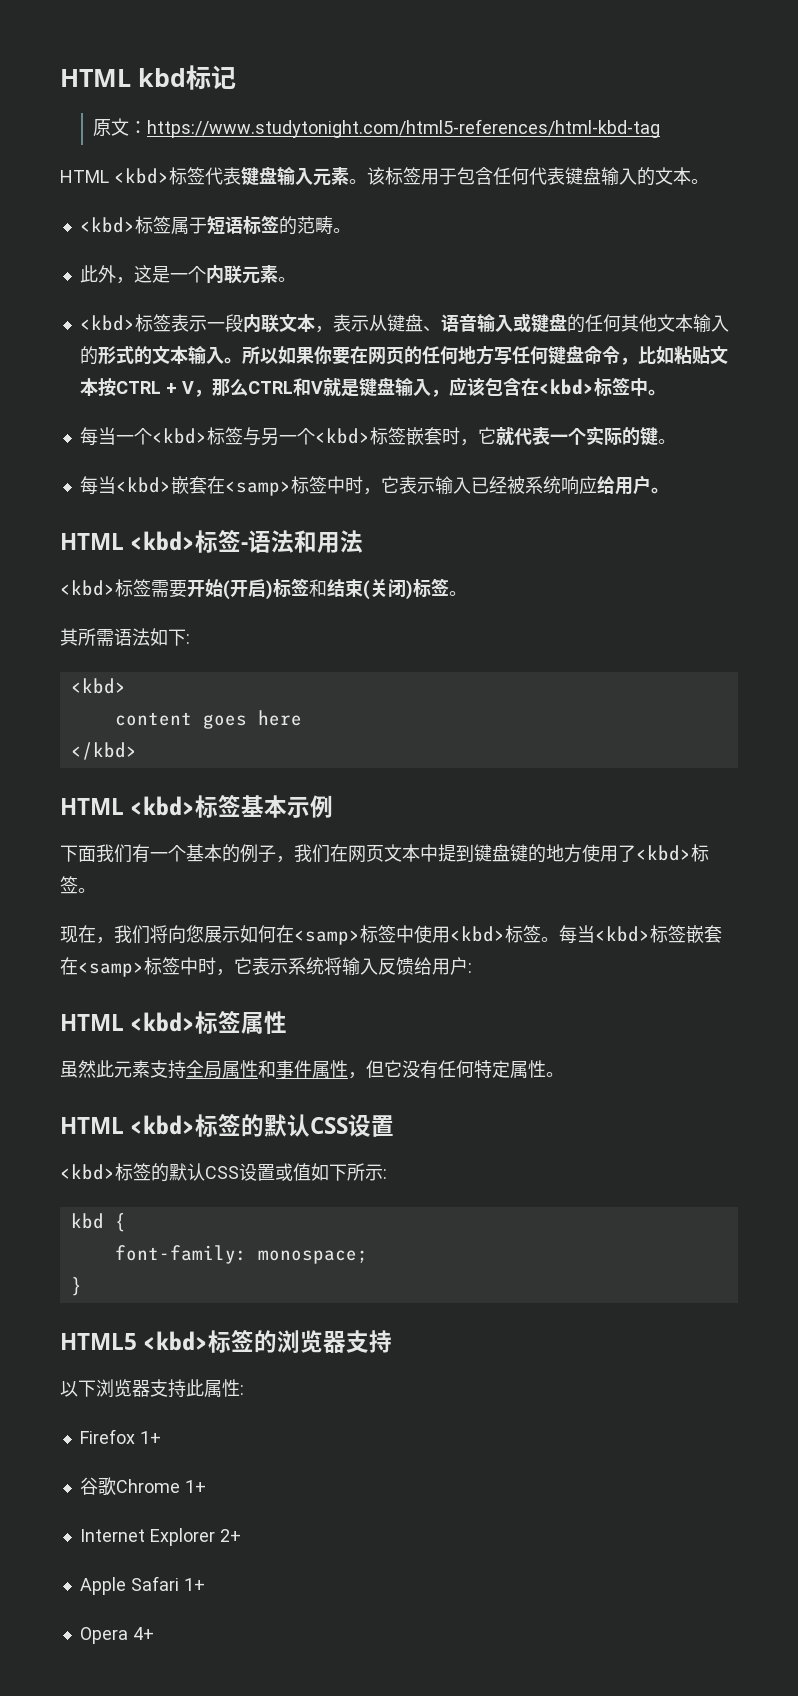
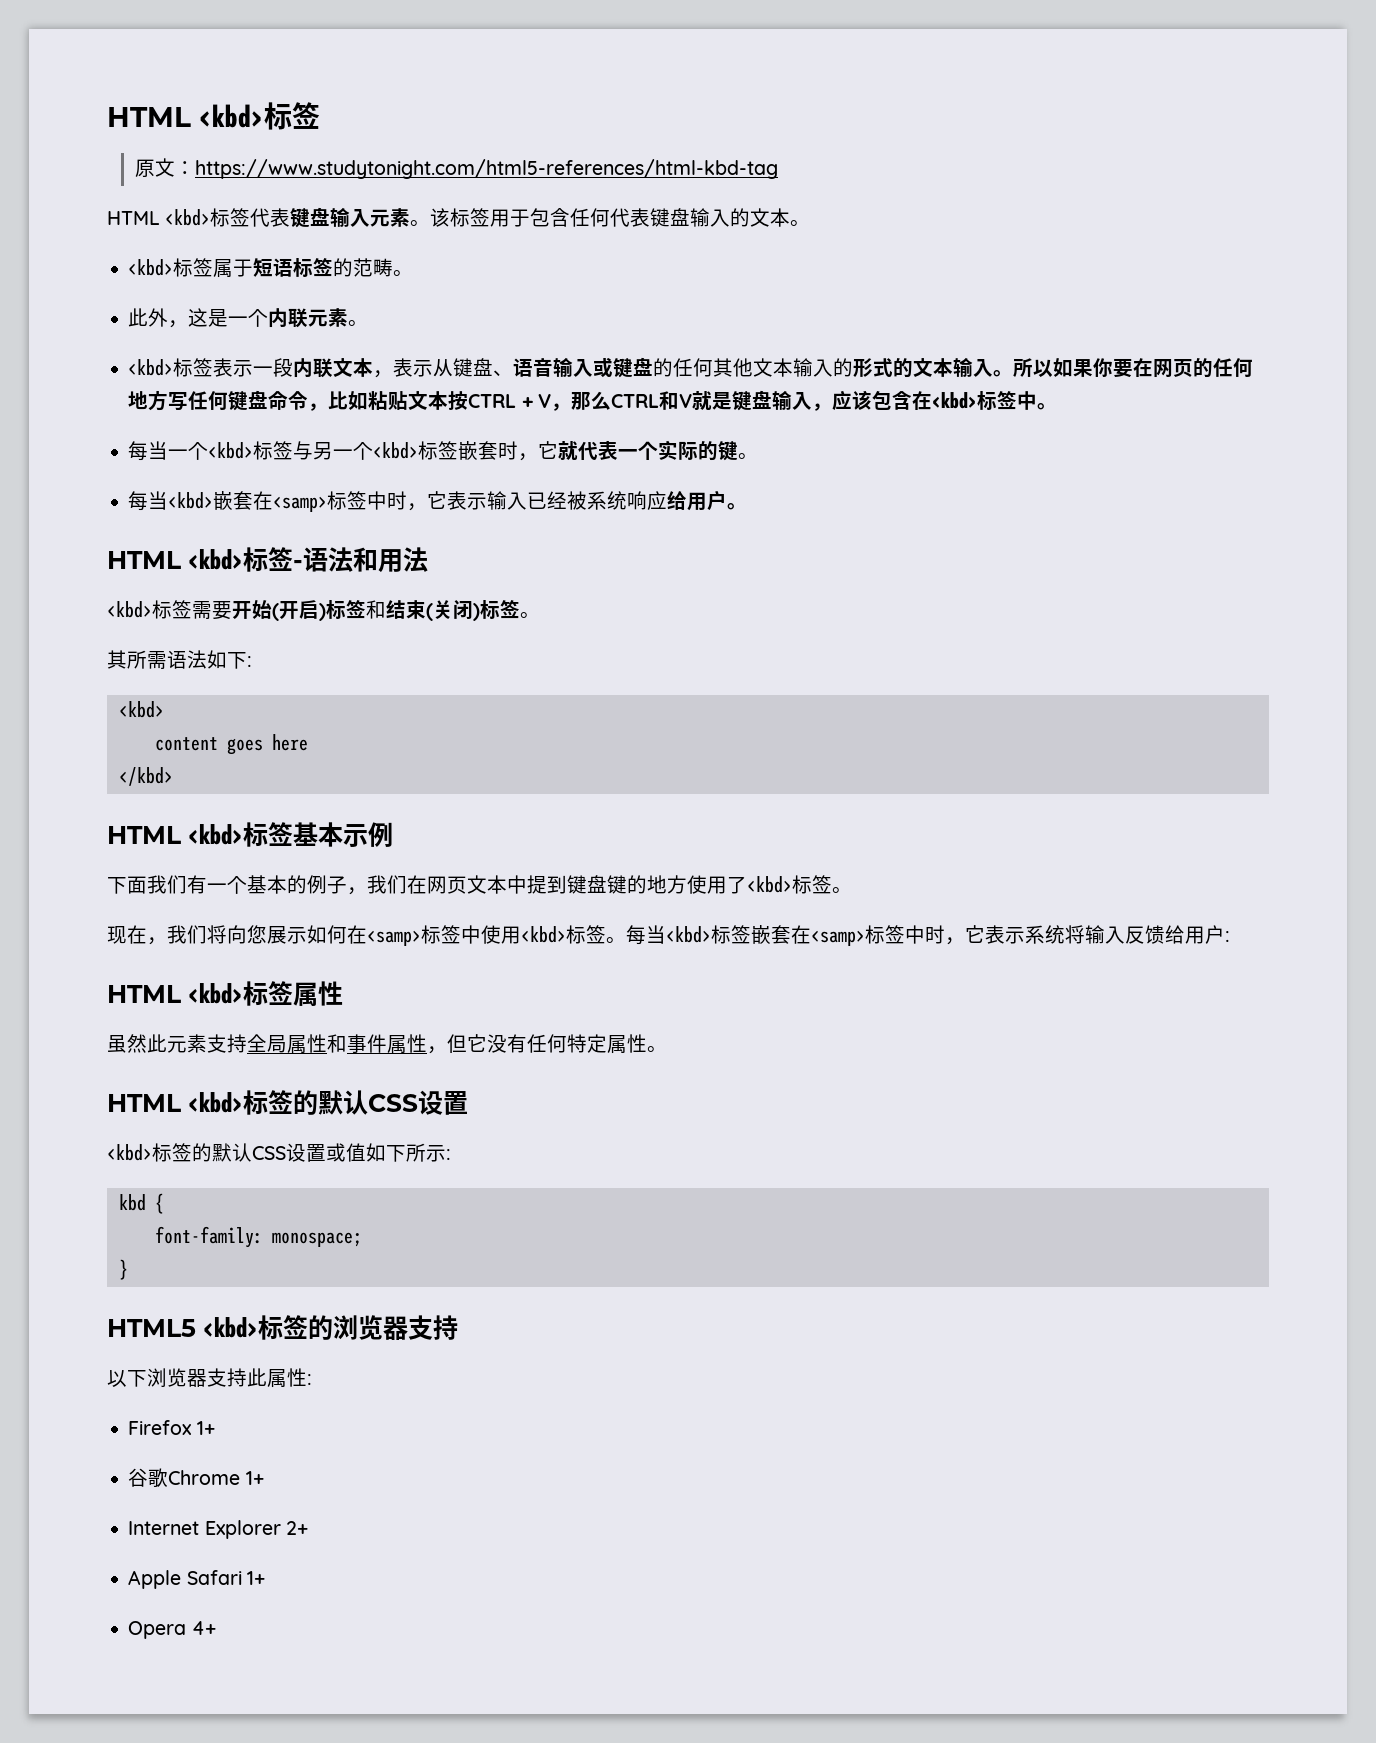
[60,65,236,90] HTML kbd标记 -> [107,102,320,130] HTML <kbd>标签

